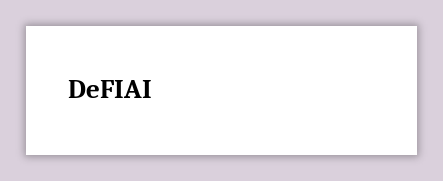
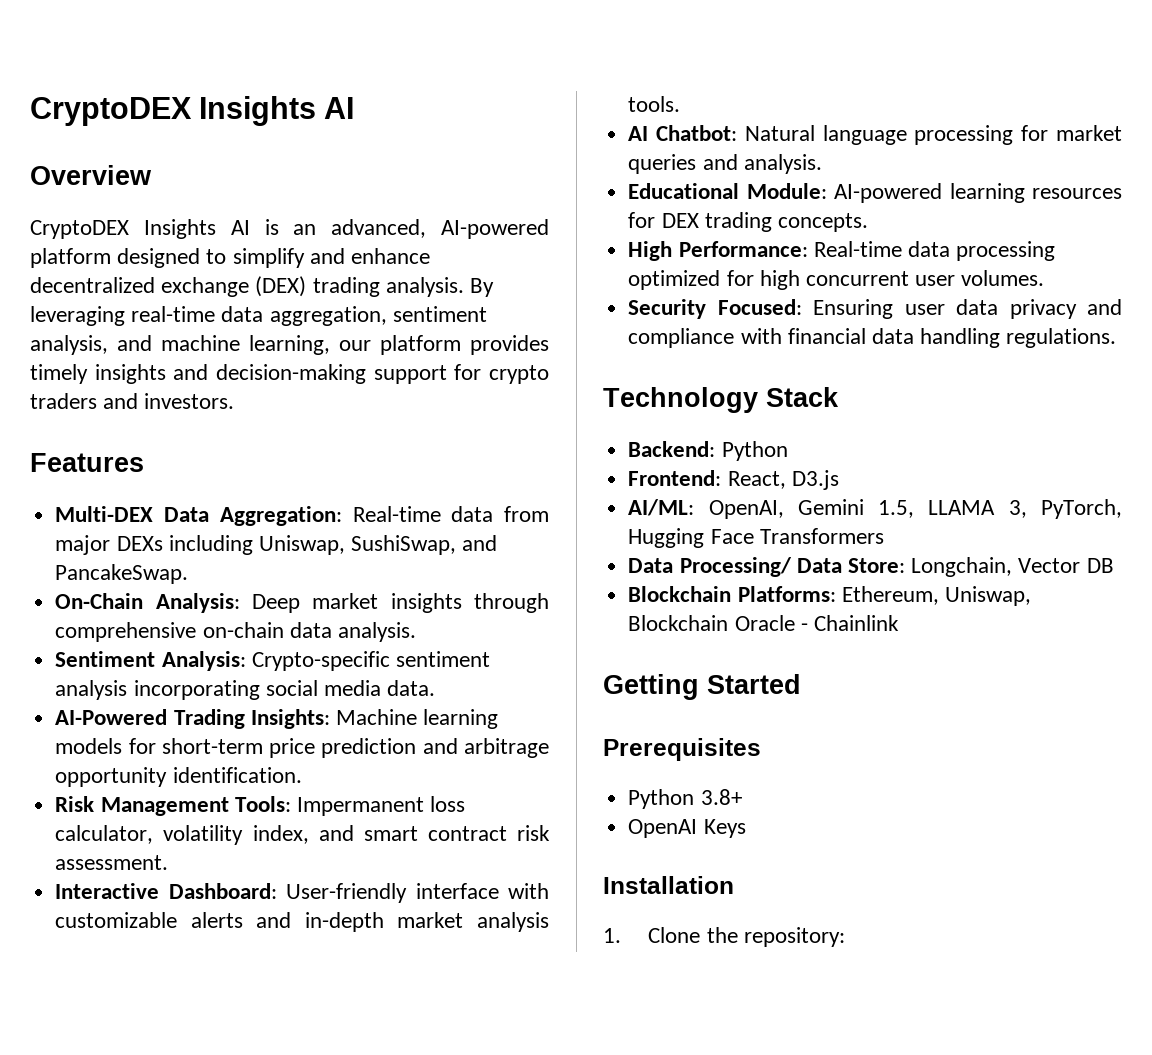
[68,80,152,98] DeFIAI -> [30,96,355,126] [30,165,152,185] [30,219,549,239] [30,248,431,268] [30,276,495,297] [30,306,487,326] [30,335,549,355] [30,364,549,384] [30,393,235,409] [30,453,144,472] [55,506,549,526] [55,535,498,555] [55,564,189,584] [55,593,549,613] [55,622,416,642] [55,651,490,671] [55,680,436,700] [55,709,499,729] [55,738,549,758] [55,767,302,787] [55,796,466,816] [55,825,550,845] [55,855,169,870] [55,883,549,903] [55,912,549,932] [628,96,681,112] [628,125,1122,145] [628,154,822,174] [628,183,1122,203] [628,212,868,232] [628,241,1056,261] [628,270,1045,290] [628,299,1122,319] [628,328,1117,348] [603,387,839,413] [628,441,788,461] [628,470,839,490] [628,499,1122,519] [628,528,884,548] [628,557,1114,577] [628,586,1031,606] [628,615,899,631] [603,674,801,700] [603,738,761,761] [628,789,742,809] [628,819,746,838] [603,876,734,894] [603,927,845,947] CryptoDEX Insights AI // Overview // CryptoDEX Insights AI is an advanced, AI-powered platform designed to simplify and enhance decentralized exchange (DEX) trading analysis. By leveraging real-time data aggregation, sentiment analysis, and machine learning, our platform provides timely insights and decision-making support for crypto traders and investors. // Features // Multi-DEX Data Aggregation: Real-time data from major DEXs including Uniswap, SushiSwap, and PancakeSwap. // On-Chain Analysis: Deep market insights through comprehensive on-chain data analysis. // Sentiment Analysis: Crypto-specific sentiment analysis incorporating social media data. // AI-Powered Trading Insights: Machine learning models for short-term price prediction and arbitrage opportunity identification. // Risk Management Tools: Impermanent loss calculator, volatility index, and smart contract risk assessment. // Interactive Dashboard: User-friendly interface with customizable alerts and in-depth market analysis tools. // AI Chatbot: Natural language processing for market queries and analysis. // Educational Module: AI-powered learning resources for DEX trading concepts. // High Performance: Real-time data processing optimized for high concurrent user volumes. // Security Focused: Ensuring user data privacy and compliance with financial data handling regulations. // Technology Stack // Backend: Python // Frontend: React, D3.js // AI/ML: OpenAI, Gemini 1.5, LLAMA 3, PyTorch, Hugging Face Transformers // Data Processing/ Data Store: Longchain, Vector DB // Blockchain Platforms: Ethereum, Uniswap, Blockchain Oracle - Chainlink // Getting Started // Prerequisites // Python 3.8+ // OpenAI Keys // Installation // 1. Clone the repository:

